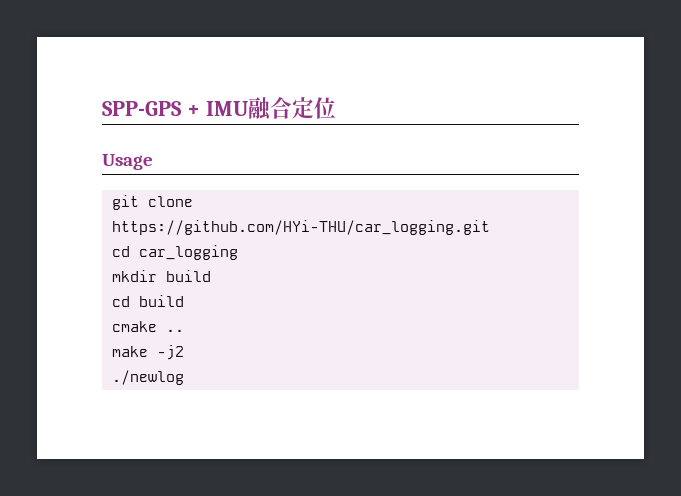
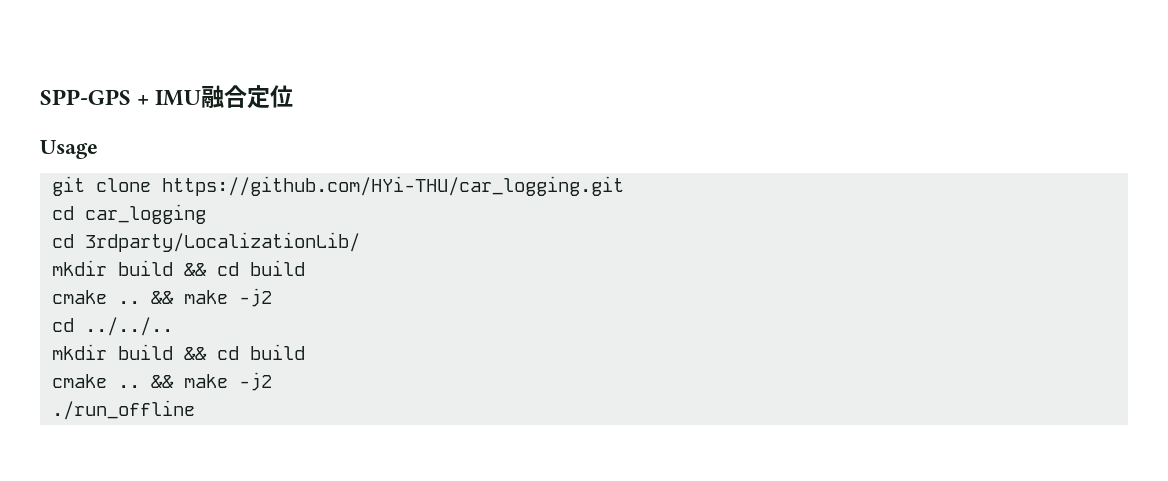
[111,270,211,282] [111,295,184,307] [111,321,184,332] [111,345,184,360] [111,370,184,385] // mkdir build // cd build // cmake .. // make -j2 // ./newlog -> [52,232,360,252] [52,260,305,276] [52,288,272,307] [52,317,173,336] [52,344,305,360] [52,372,272,391] [52,400,195,420] // cd 3rdparty/LocalizationLib/ // mkdir build && cd build // cmake .. && make -j2 // cd ../../.. // mkdir build && cd build // cmake .. && make -j2 // ./run_offline

